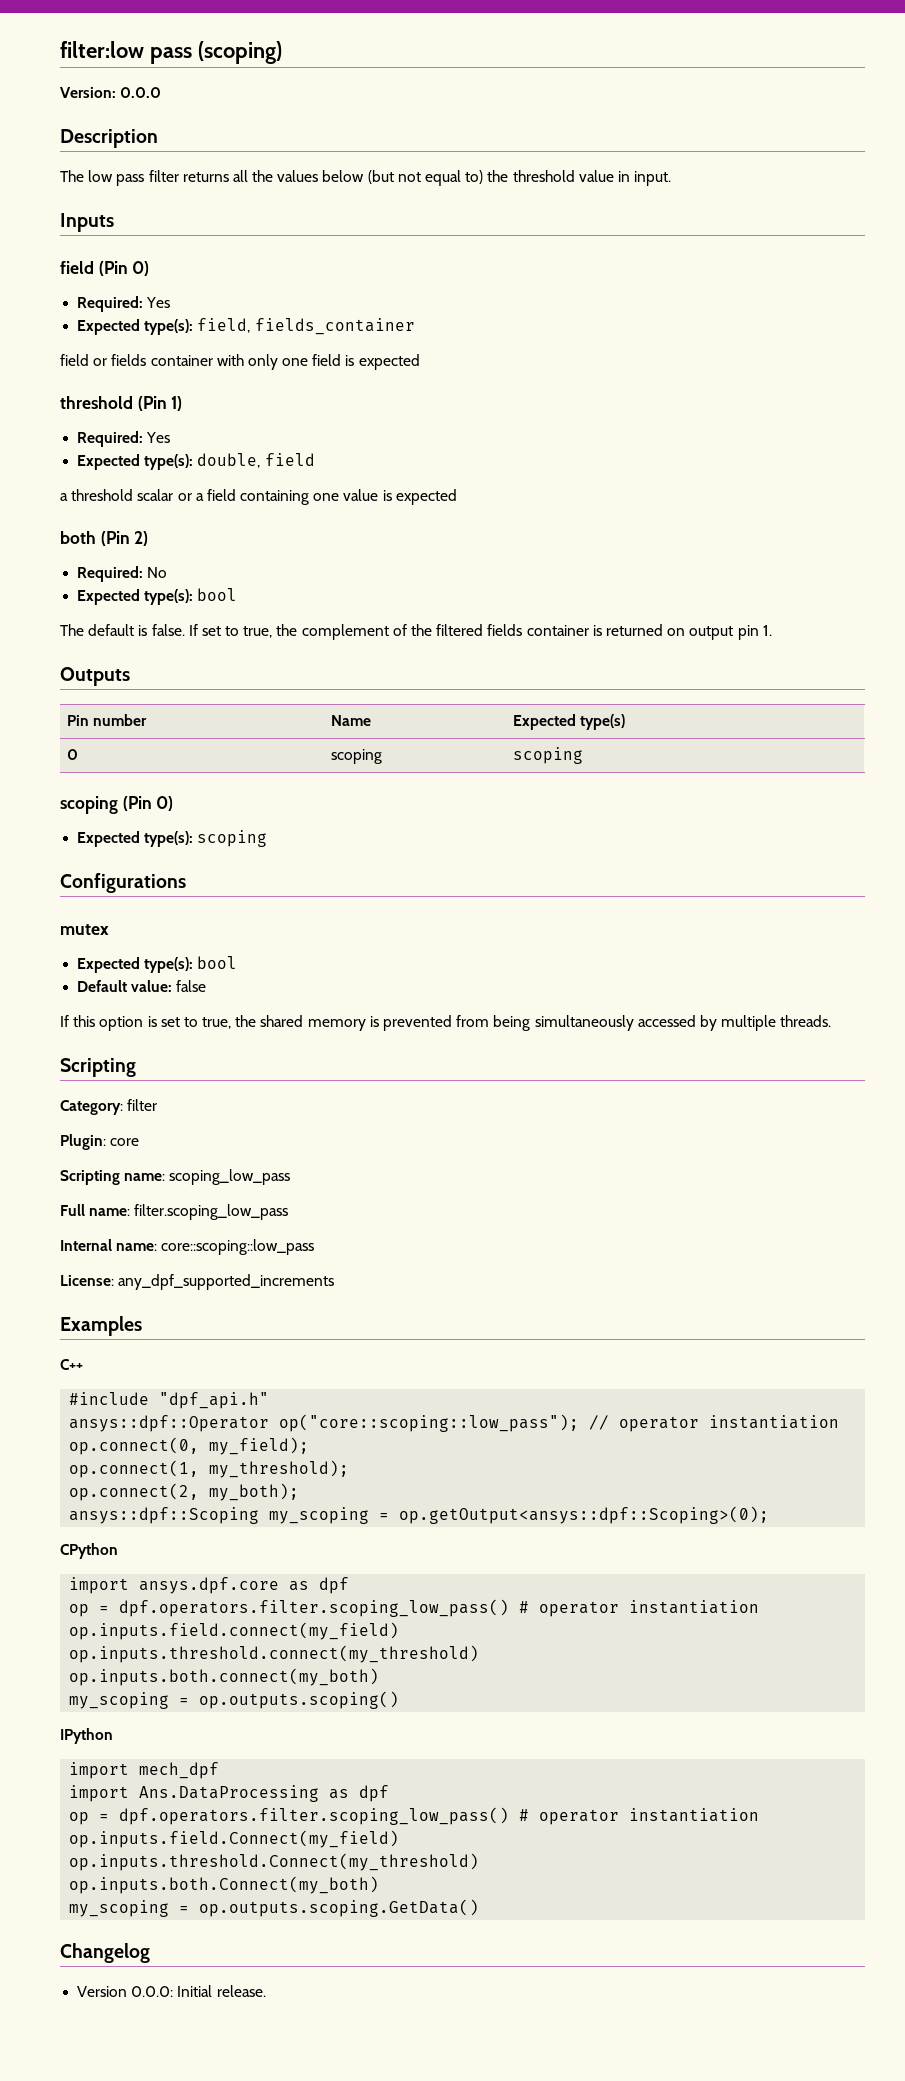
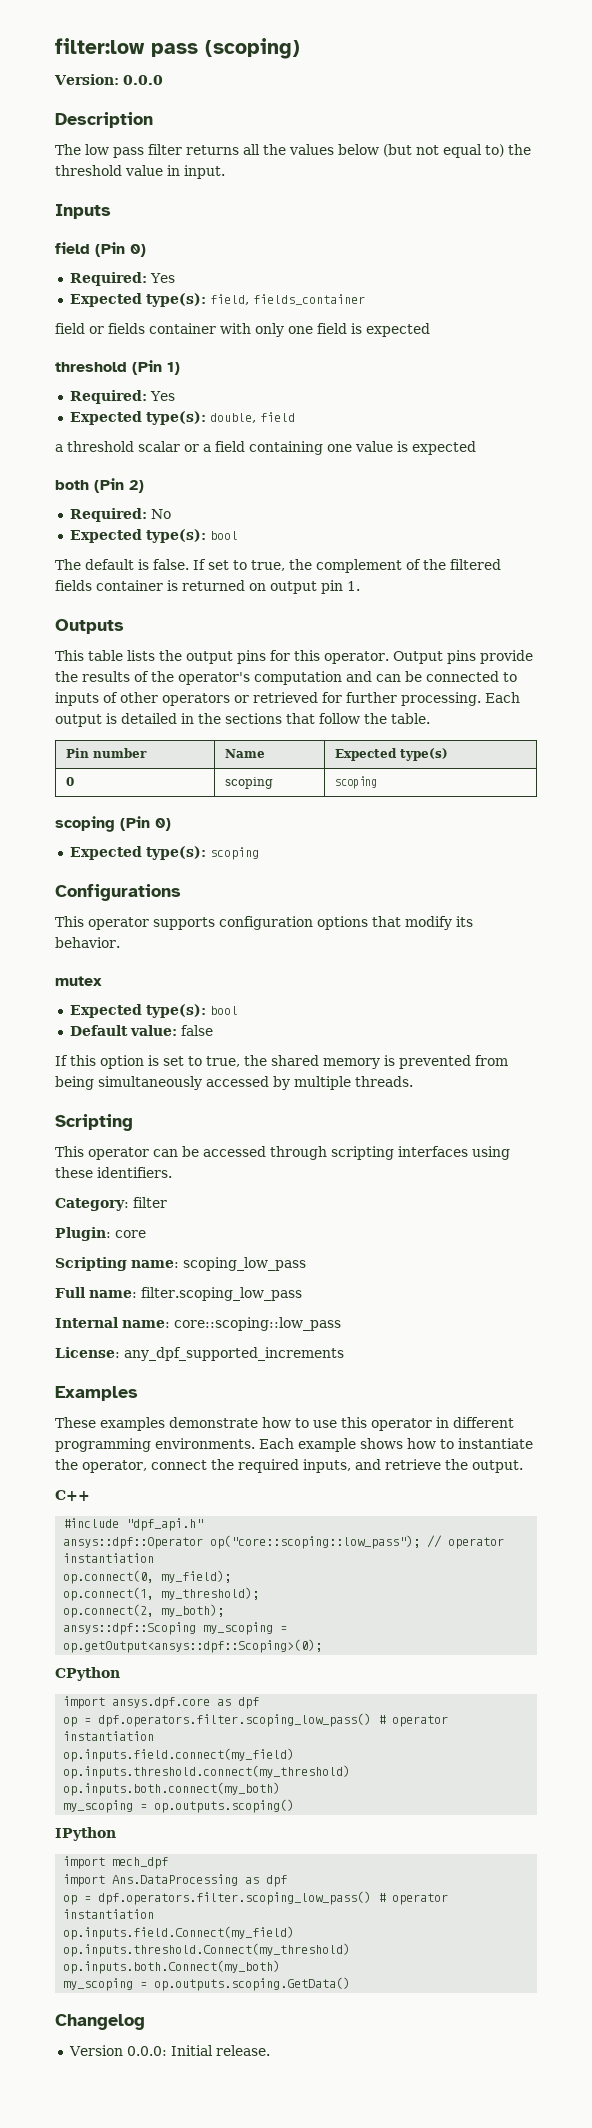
(130, 676) none -> [55,650,533,664] [55,671,517,685] [55,692,520,706] [55,713,430,727] // This table lists the output pins for this operator. Output pins provide the results of the operator's computation and can be connected to inputs of other operators or retrieved for further processing. Each output is detailed in the sections that follow the table.
(186, 883) none -> [55,916,473,930] [55,937,120,948] // This operator supports configuration options that modify its behavior.
(136, 1067) none -> [55,1146,510,1160] [55,1167,172,1178] // This operator can be accessed through scripting interfaces using these identifiers.
(142, 1326) none -> [55,1417,514,1431] [55,1438,533,1452] [55,1459,523,1473] // These examples demonstrate how to use this operator in different programming environments. Each example shows how to instantiate the operator, connect the required inputs, and retrieve the output.

